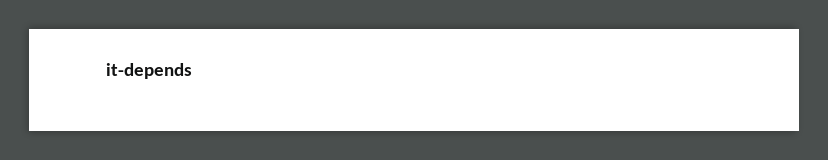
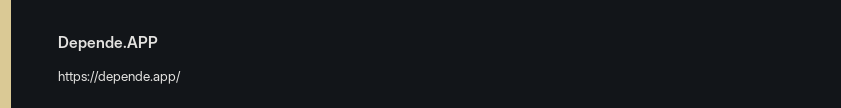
[106,63,192,79] it-depends -> [58,36,158,52] [58,71,181,84] Depende.APP // https://depende.app/

